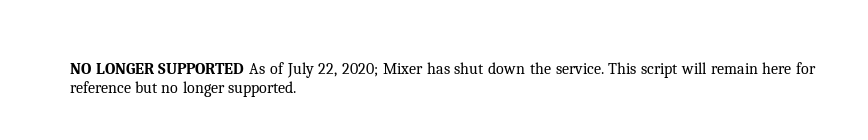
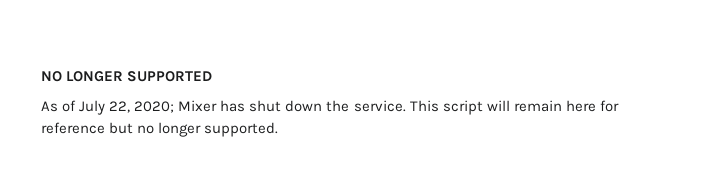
(245, 68) none -> (213, 76) //

